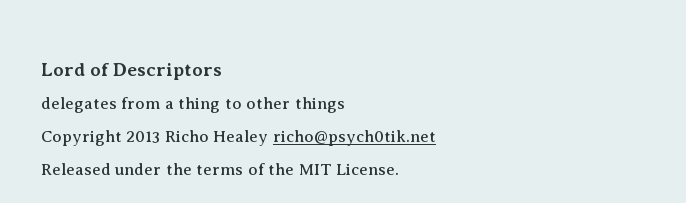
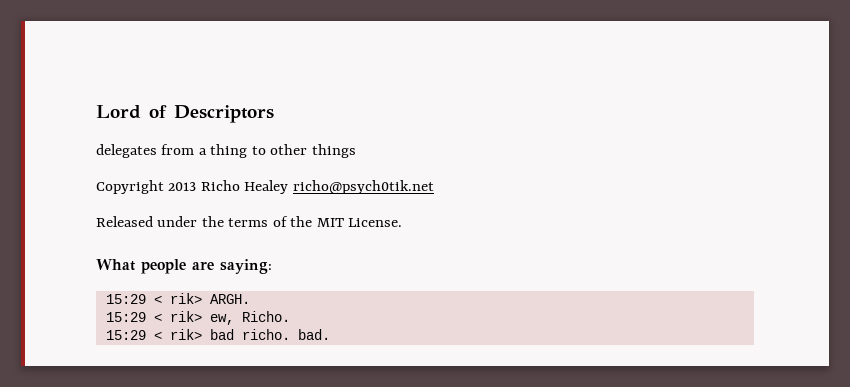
(400, 169) none -> [96,259,272,274] [105,293,250,304] [105,311,290,325] [105,329,330,340] // What people are saying: // 15:29 < rik> ARGH. // 15:29 < rik> ew, Richo. // 15:29 < rik> bad richo. bad.

